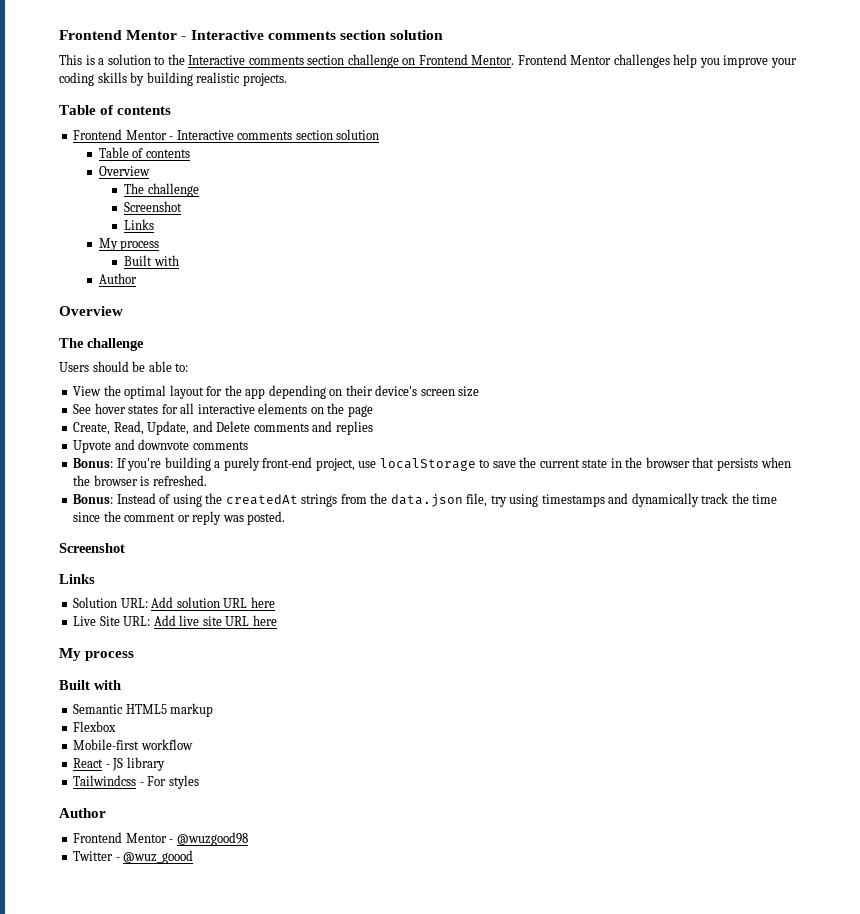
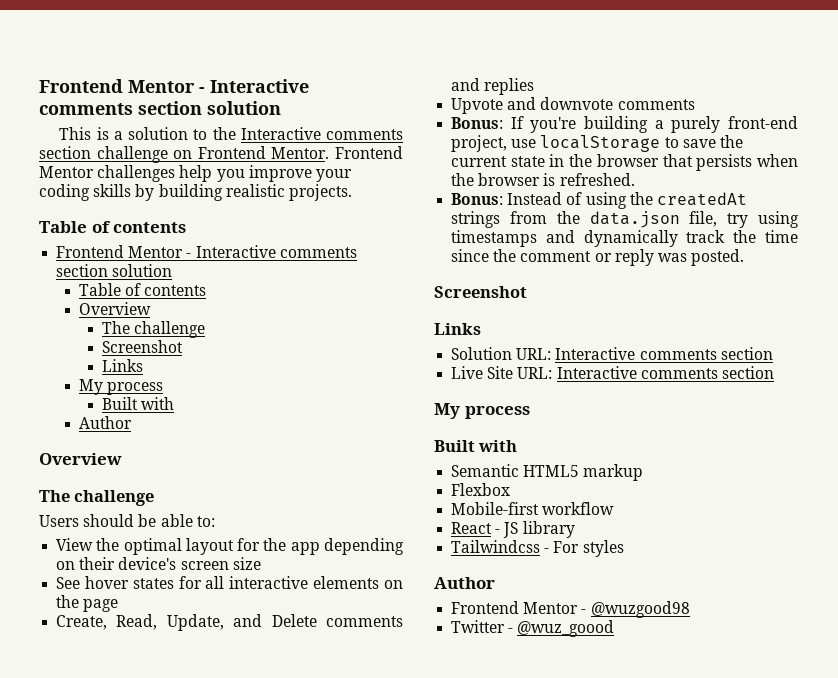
[151,597,275,608] Add solution URL here -> [555,347,773,360] Interactive comments section
[153,615,277,626] Add live site URL here -> [556,366,774,379] Interactive comments section

